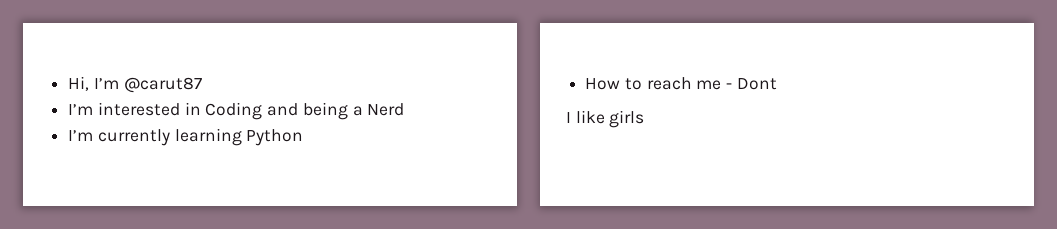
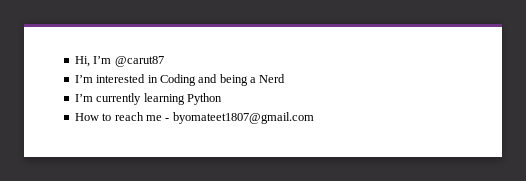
[736,78,777,90] [566,110,645,128] Dont // I like girls -> [172,112,314,124] byomateet1807@gmail.com

